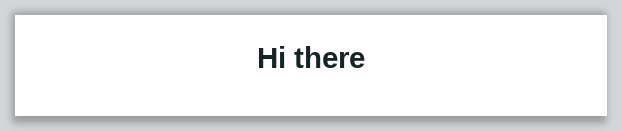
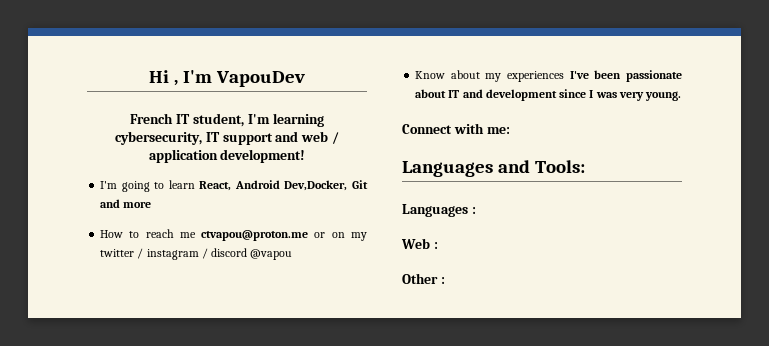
[294,46,365,68] there -> [174,70,305,87] [130,113,324,127] [115,131,339,145] [148,149,306,163] [100,180,368,192] [100,199,152,208] [100,229,367,241] [100,248,293,260] [415,70,682,82] [415,89,682,101] [402,123,510,134] [402,160,585,177] [402,204,476,217] [401,238,438,249] [402,273,445,284] , I'm VapouDev // French IT student, I'm learning cybersecurity, IT support and web / application development! // I'm going to learn React, Android Dev,Docker, Git and more // How to reach me ctvapou@proton.me or on my twitter / instagram / discord @vapou // Know about my experiences I've been passionate about IT and development since I was very young. // Connect with me: // Languages and Tools: // Languages : // Web : // Other :

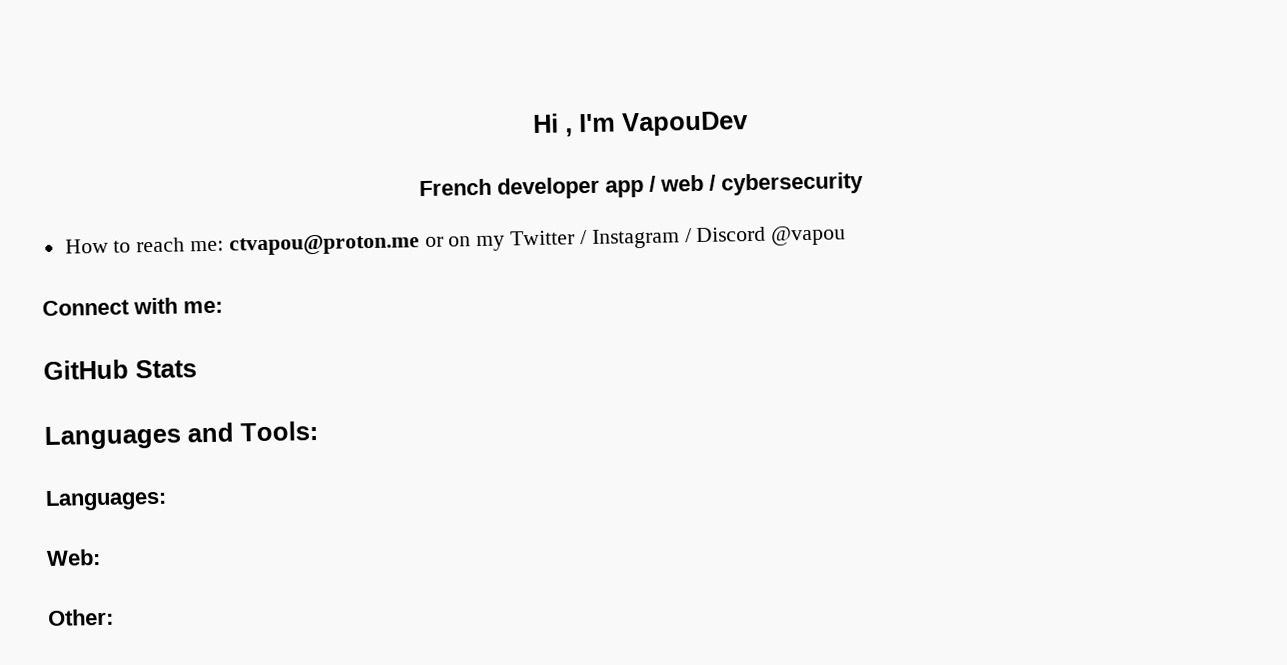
[176,113,324,127] [115,131,339,145] [148,149,306,163] [100,180,368,192] [100,199,152,208] IT student, I'm learning cybersecurity, IT support and web / application development! // I'm going to learn React, Android Dev,Docker, Git and more -> [497,171,864,200] developer app / web / cybersecurity
[179,232,196,238] me -> [190,240,225,252] me:
[100,248,293,260] [415,70,682,82] [415,89,682,101] twitter / instagram / discord @vapou // Know about my experiences I've been passionate about IT and development since I was very young. -> [510,225,847,249] Twitter / Instagram / Discord @vapou
(510, 130) none -> [43,359,197,380] // GitHub Stats
[402,204,476,217] [401,238,438,249] [402,273,445,284] Languages : // Web : // Other : -> [45,488,167,511] [46,548,101,566] [47,608,114,626] Languages: // Web: // Other:

